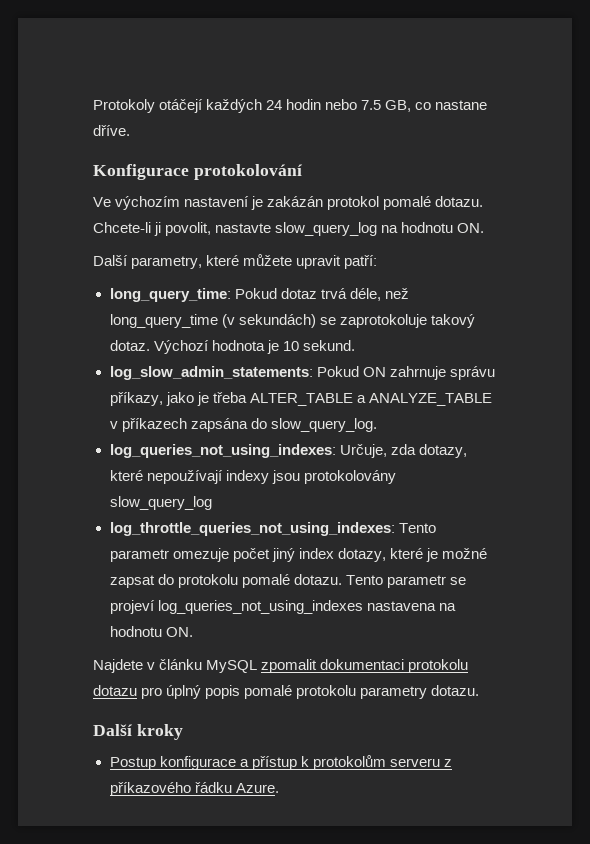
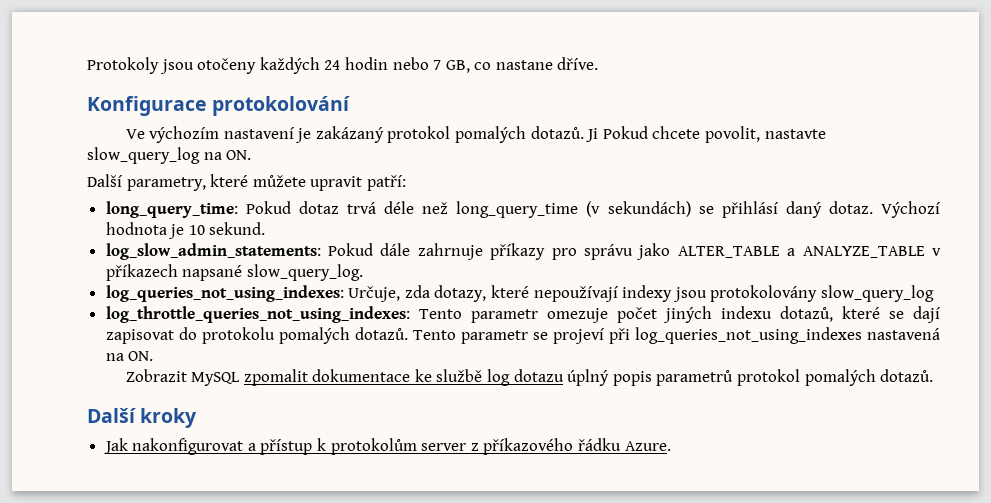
[159,99,204,113] otáčejí -> [159,58,257,74] jsou otočeny
[361,100,382,110] 7.5 -> [433,60,442,70] 7
[267,196,484,210] [93,222,162,236] zakázán protokol pomalé dotazu. Chcete-li ji -> [315,126,701,143] zakázaný protokol pomalých dotazů. Ji Pokud chcete
[401,222,454,233] hodnotu -> (222, 156) none
[349,288,381,301] déle, -> [384,201,415,214] déle
[339,314,475,328] zaprotokoluje takový -> [721,201,822,218] přihlásí daný
[362,366,495,380] [109,392,247,406] ON zahrnuje správu příkazy, jako je třeba -> [380,243,671,260] dále zahrnuje příkazy pro správu jako
[190,418,267,432] zapsána do -> [182,265,243,281] napsané
[271,548,487,562] [109,574,466,588] [109,600,456,614] [109,626,193,637] [93,659,469,673] [93,685,480,699] jiný index dotazy, které je možné zapsat do protokolu pomalé dotazu. Tento parametr se projeví log_queries_not_using_indexes nastavena na hodnotu ON. // Najdete v článku MySQL zpomalit dokumentaci protokolu dotazu pro úplný popis pomalé protokolu parametry dotazu. -> [662,306,941,323] [105,327,940,344] [105,351,154,361] [125,369,934,386] jiných indexu dotazů, které se dají zapisovat do protokolu pomalých dotazů. Tento parametr se projeví při log_queries_not_using_indexes nastavená na ON. // Zobrazit MySQL zpomalit dokumentace ke službě log dotazu úplný popis parametrů protokol pomalých dotazů.
[109,756,236,770] Postup konfigurace -> [103,438,244,455] Jak nakonfigurovat
[389,758,440,767] serveru -> [421,443,467,451] server

